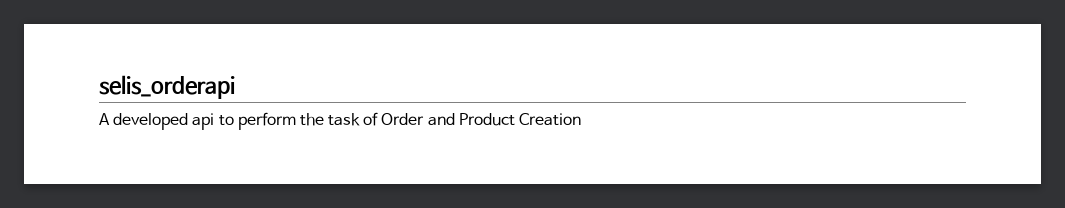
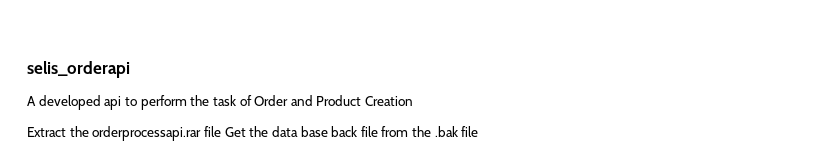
(582, 119) none -> [27,126,479,141] // Extract the orderprocessapi.rar file Get the data base back file from the .bak file

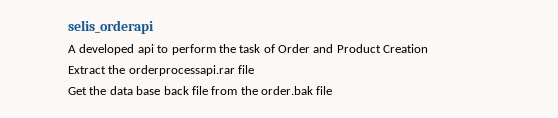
(221, 131) none -> (255, 69) //
[434,126,458,137] .bak -> [261,86,313,95] order.bak

